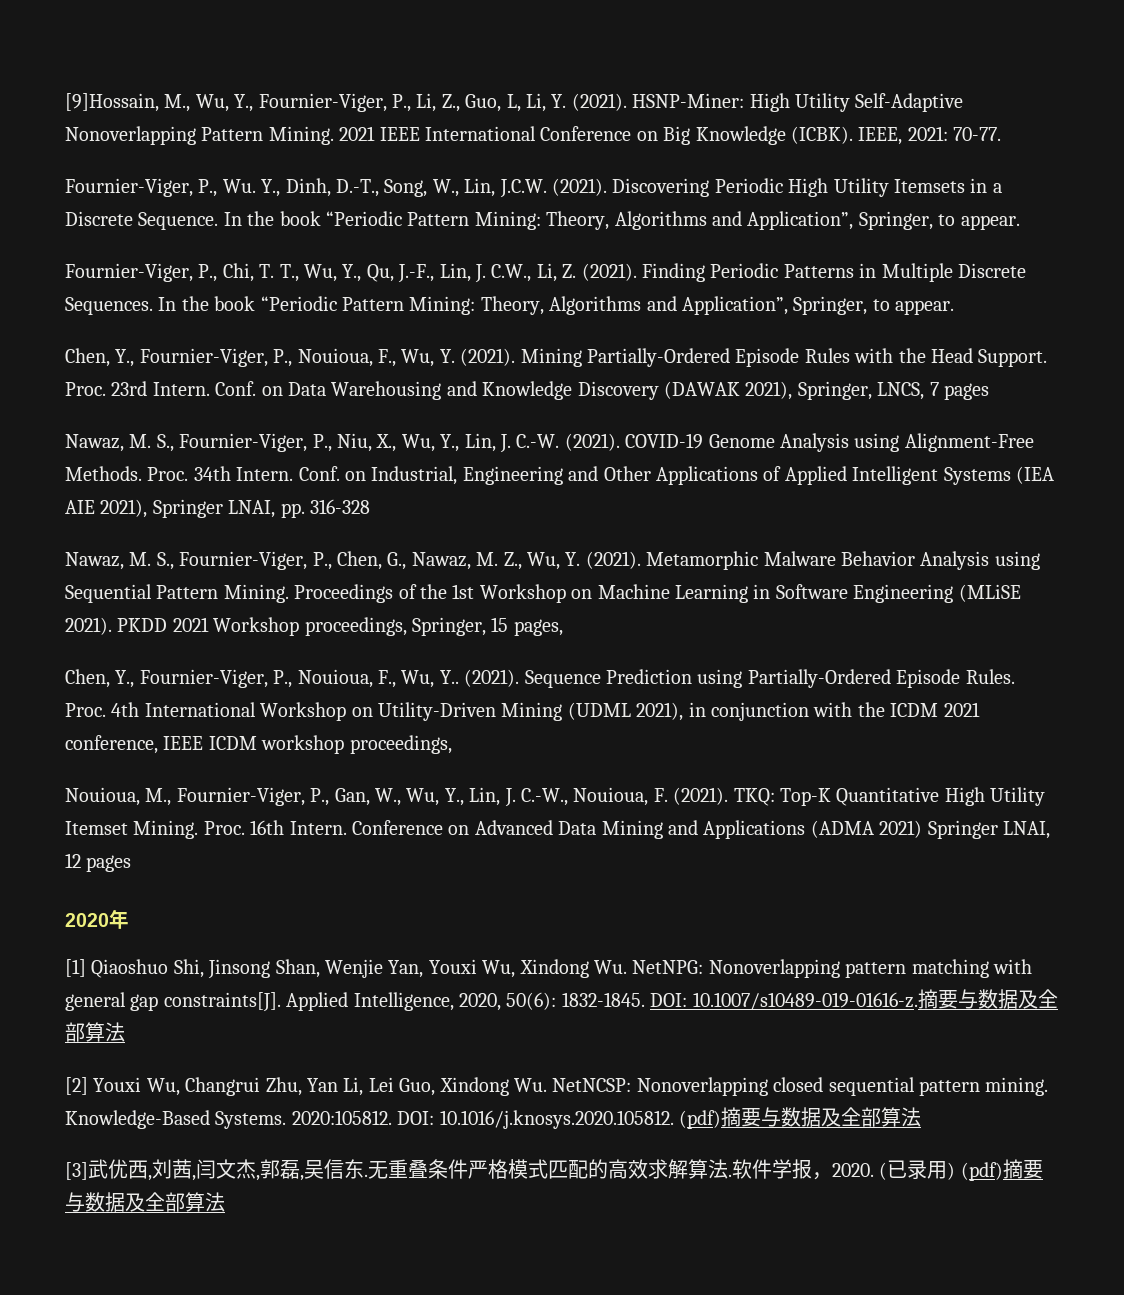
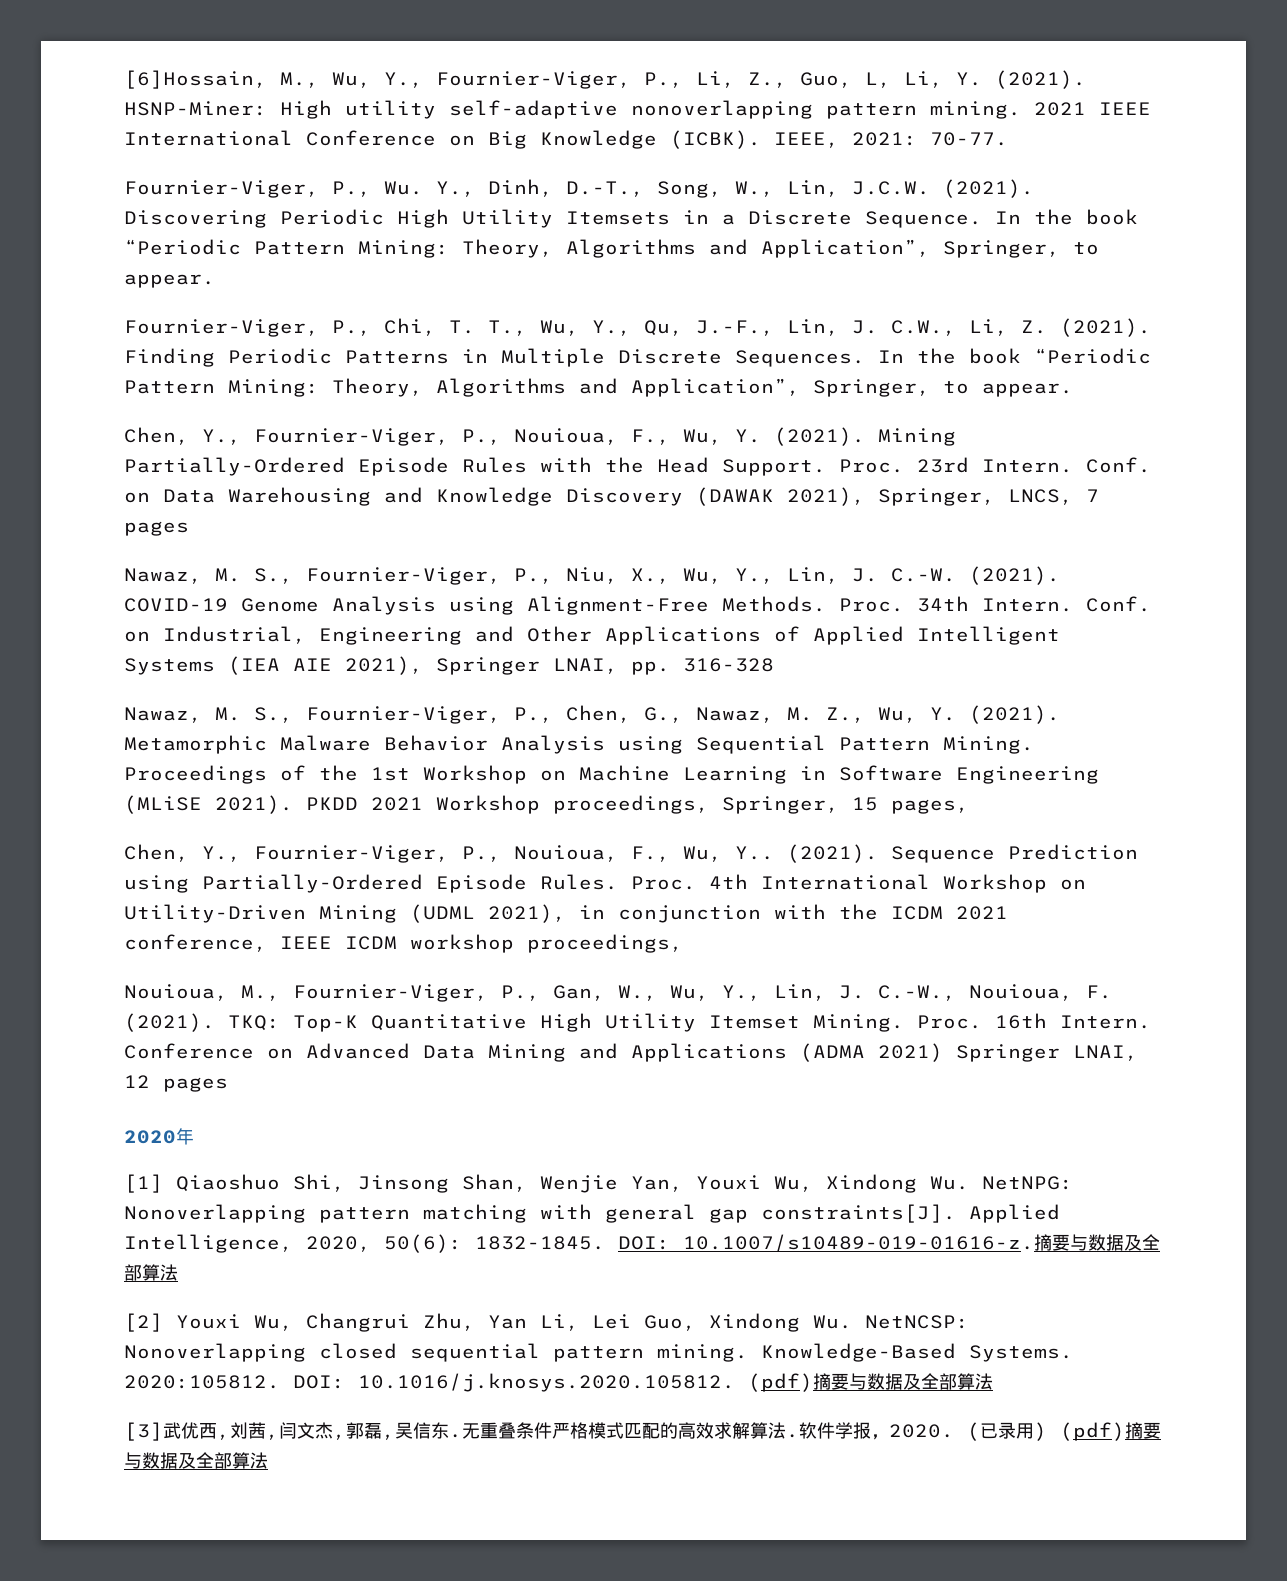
[65,93,159,112] [9]Hossain, -> [124,70,267,89] [6]Hossain,
[794,93,964,112] [65,126,334,145] Utility Self-Adaptive Nonoverlapping Pattern Mining. -> [345,100,1021,119] utility self-adaptive nonoverlapping pattern mining.

